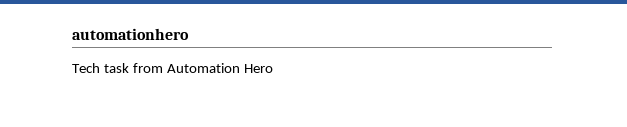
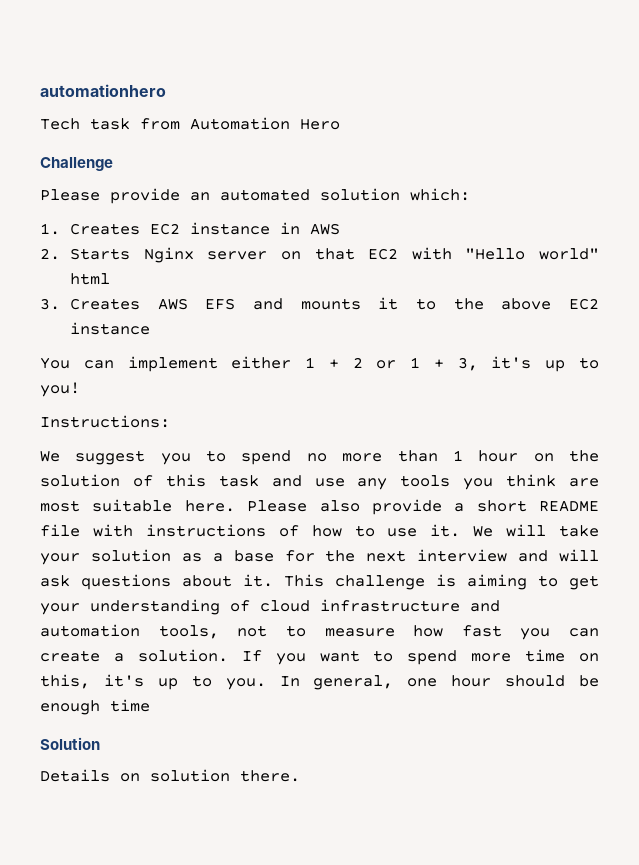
(273, 68) none -> [40,157,113,171] [40,188,470,204] [40,222,341,235] [40,247,600,263] [70,273,111,285] [40,297,599,310] [70,322,151,335] [40,356,599,372] [40,382,80,397] [40,415,170,428] [40,450,600,465] [40,474,599,490] [40,499,599,515] [40,524,599,537] [40,549,599,565] [40,574,599,590] [40,599,500,615] [40,624,599,640] [40,649,599,665] [40,674,599,690] [40,699,150,715] [40,737,100,750] [40,769,300,782] // Challenge // Please provide an automated solution which: // 1. Creates EC2 instance in AWS // 2. Starts Nginx server on that EC2 with "Hello world" html // 3. Creates AWS EFS and mounts it to the above EC2 instance // You can implement either 1 + 2 or 1 + 3, it's up to you! // Instructions: // We suggest you to spend no more than 1 hour on the solution of this task and use any tools you think are most suitable here. Please also provide a short README file with instructions of how to use it. We will take your solution as a base for the next interview and will ask questions about it. This challenge is aiming to get your understanding of cloud infrastructure and automation tools, not to measure how fast you can create a solution. If you want to spend more time on this, it's up to you. In general, one hour should be enough time // Solution // Details on solution there.

